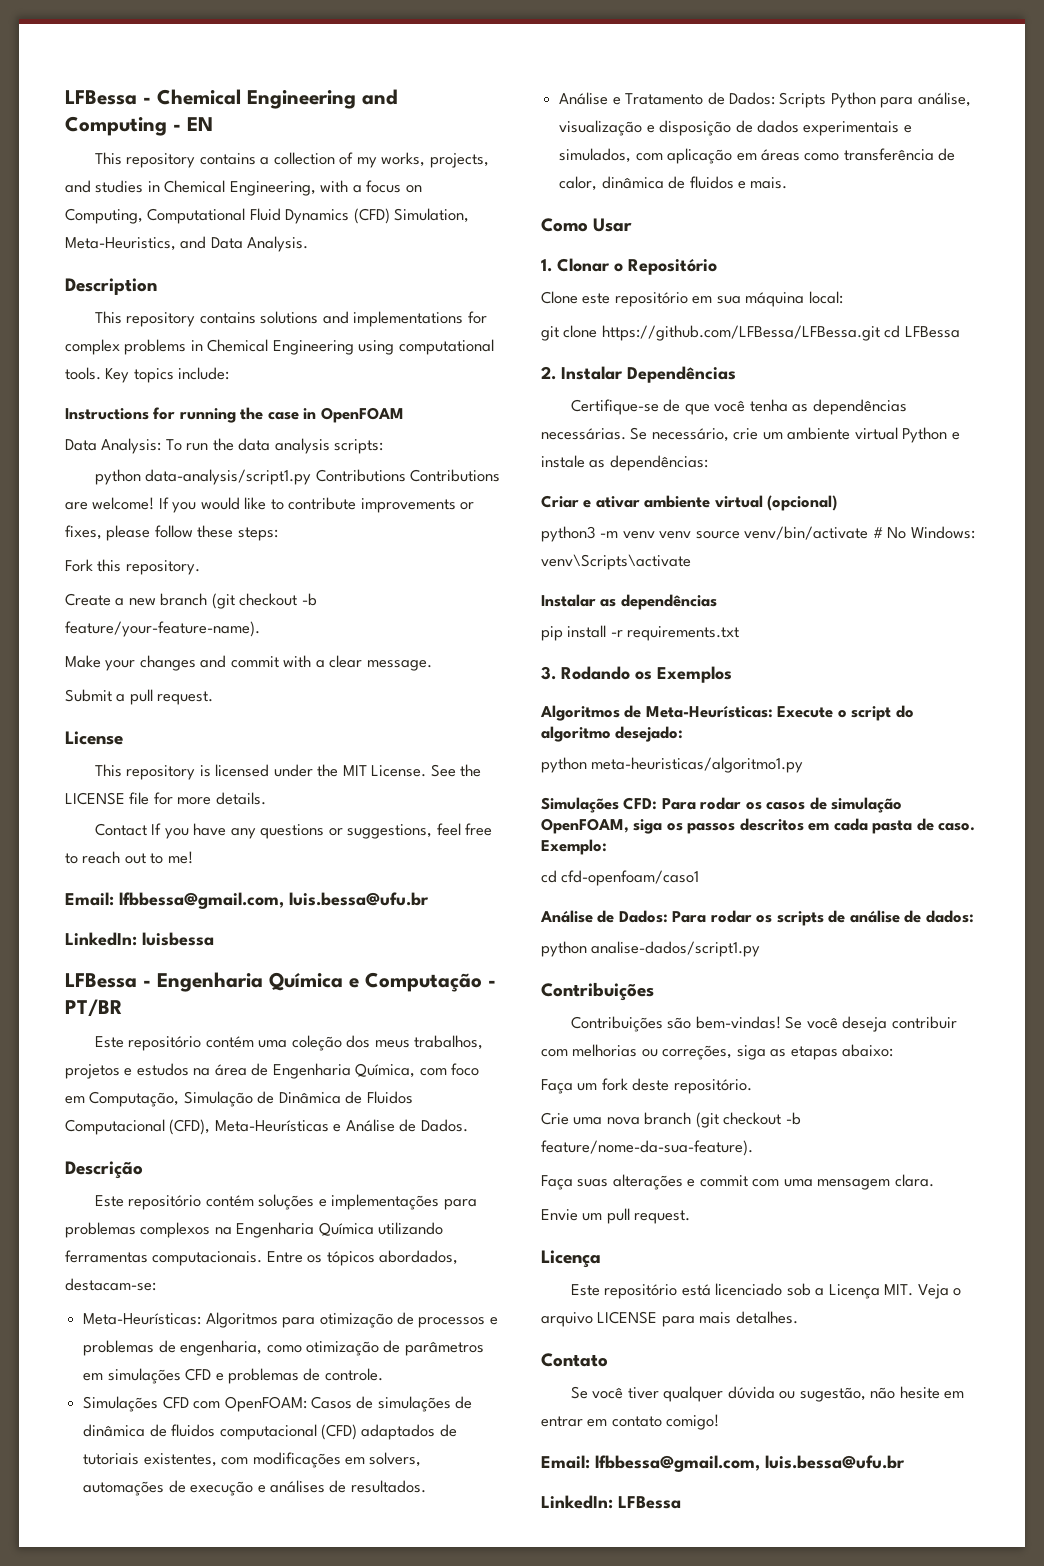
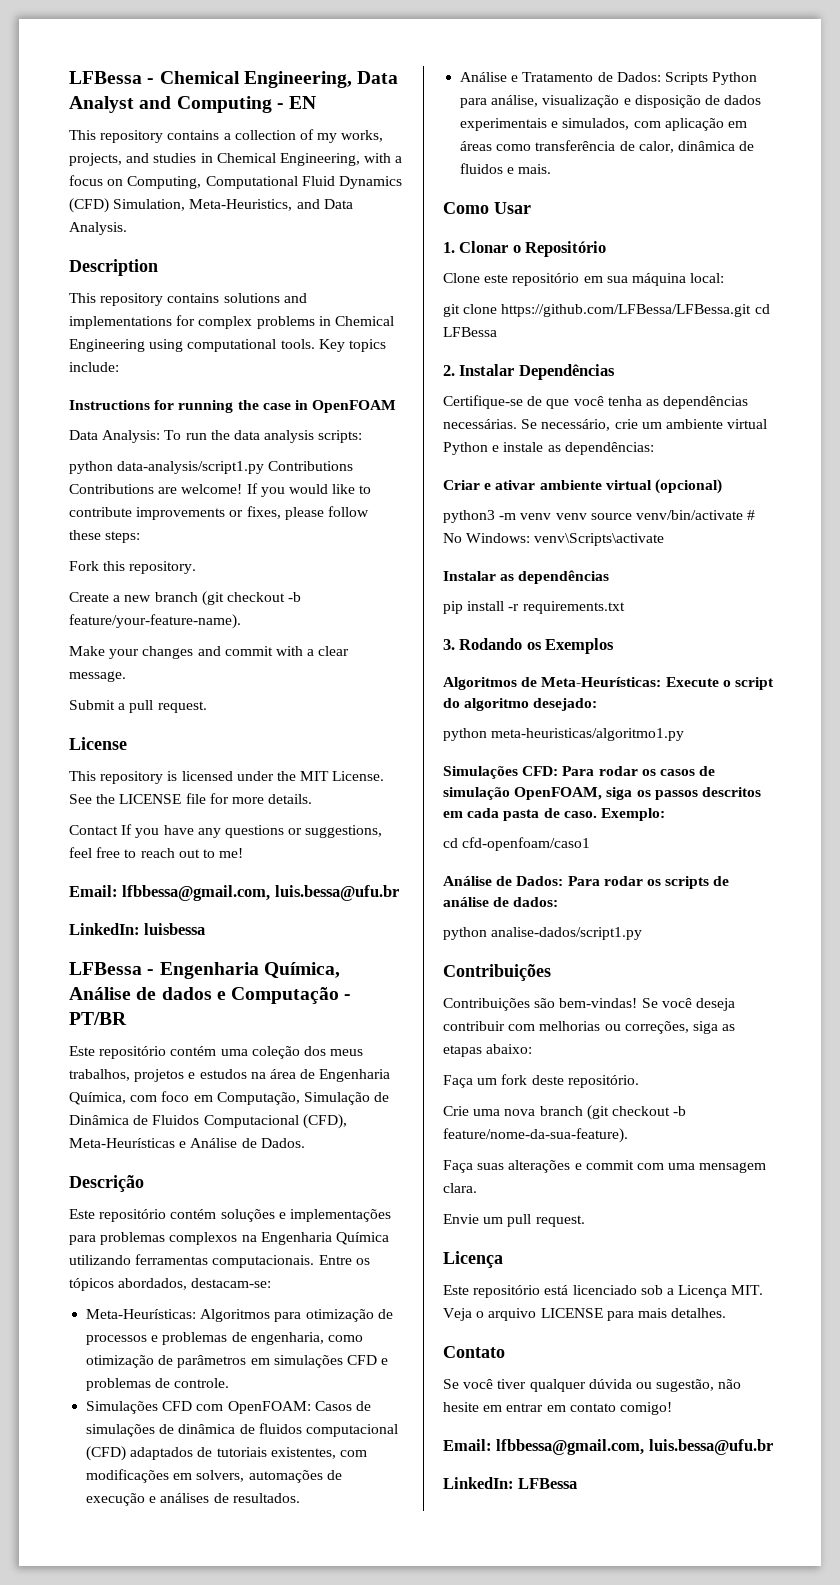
[247,90,356,109] Engineering -> [243,71,399,88] [69,96,134,113] Engineering, Data Analyst
[269,972,343,991] Química -> [263,962,340,978] [69,987,212,1000] Química, Análise de dados

